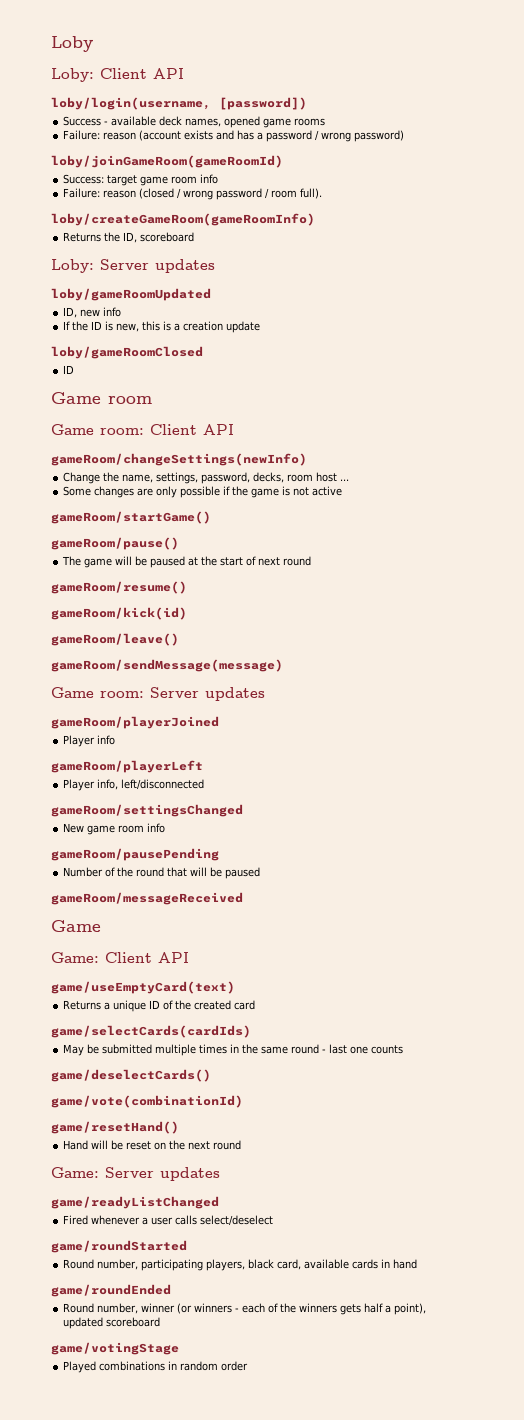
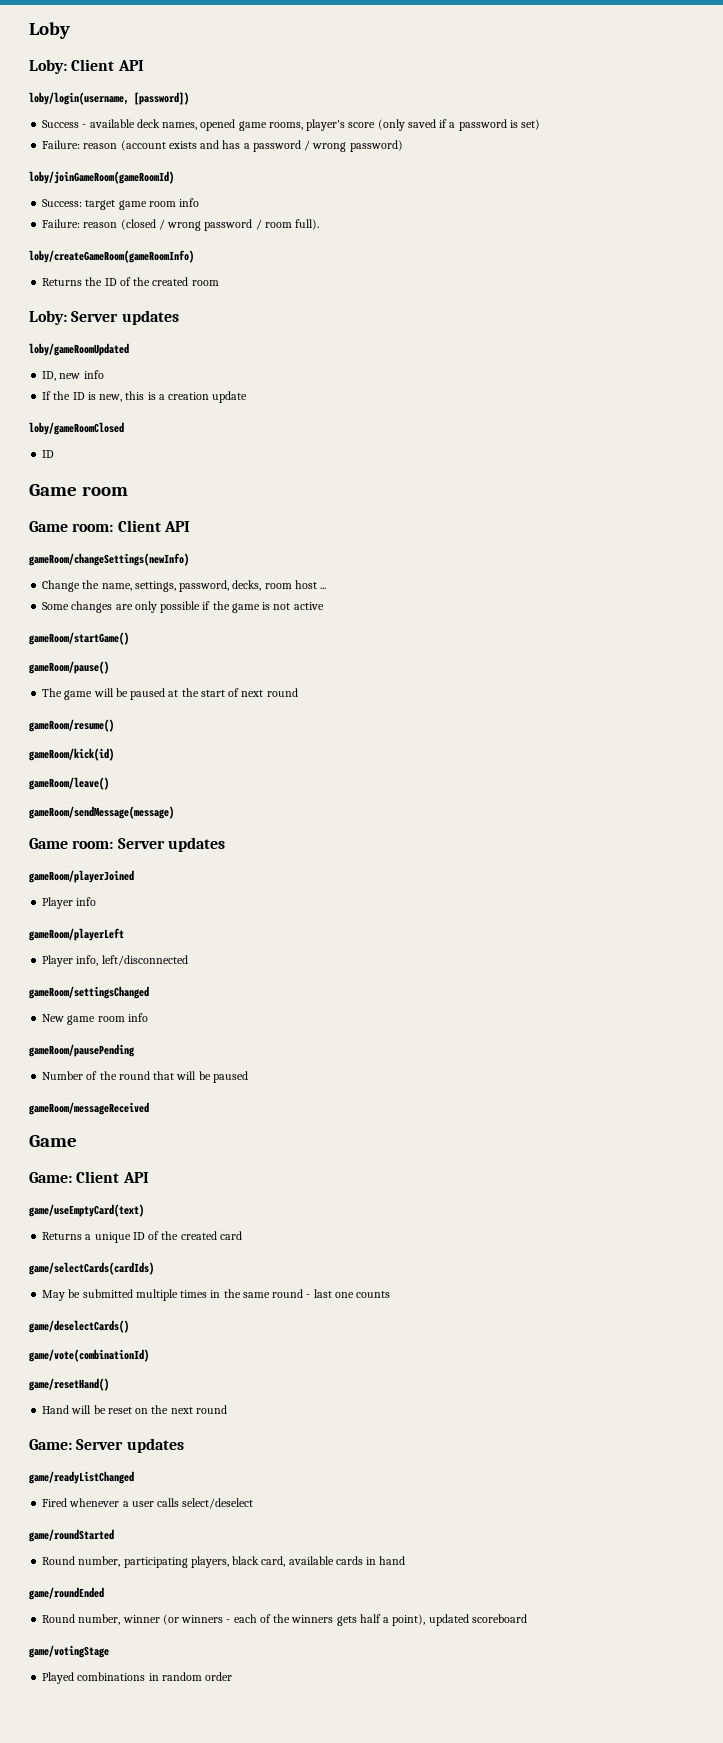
[294,118,326,126] rooms -> [268,119,541,131] rooms, player's score (only saved if a password is set)
[123,232,195,243] ID, scoreboard -> [104,277,219,286] ID of the created room

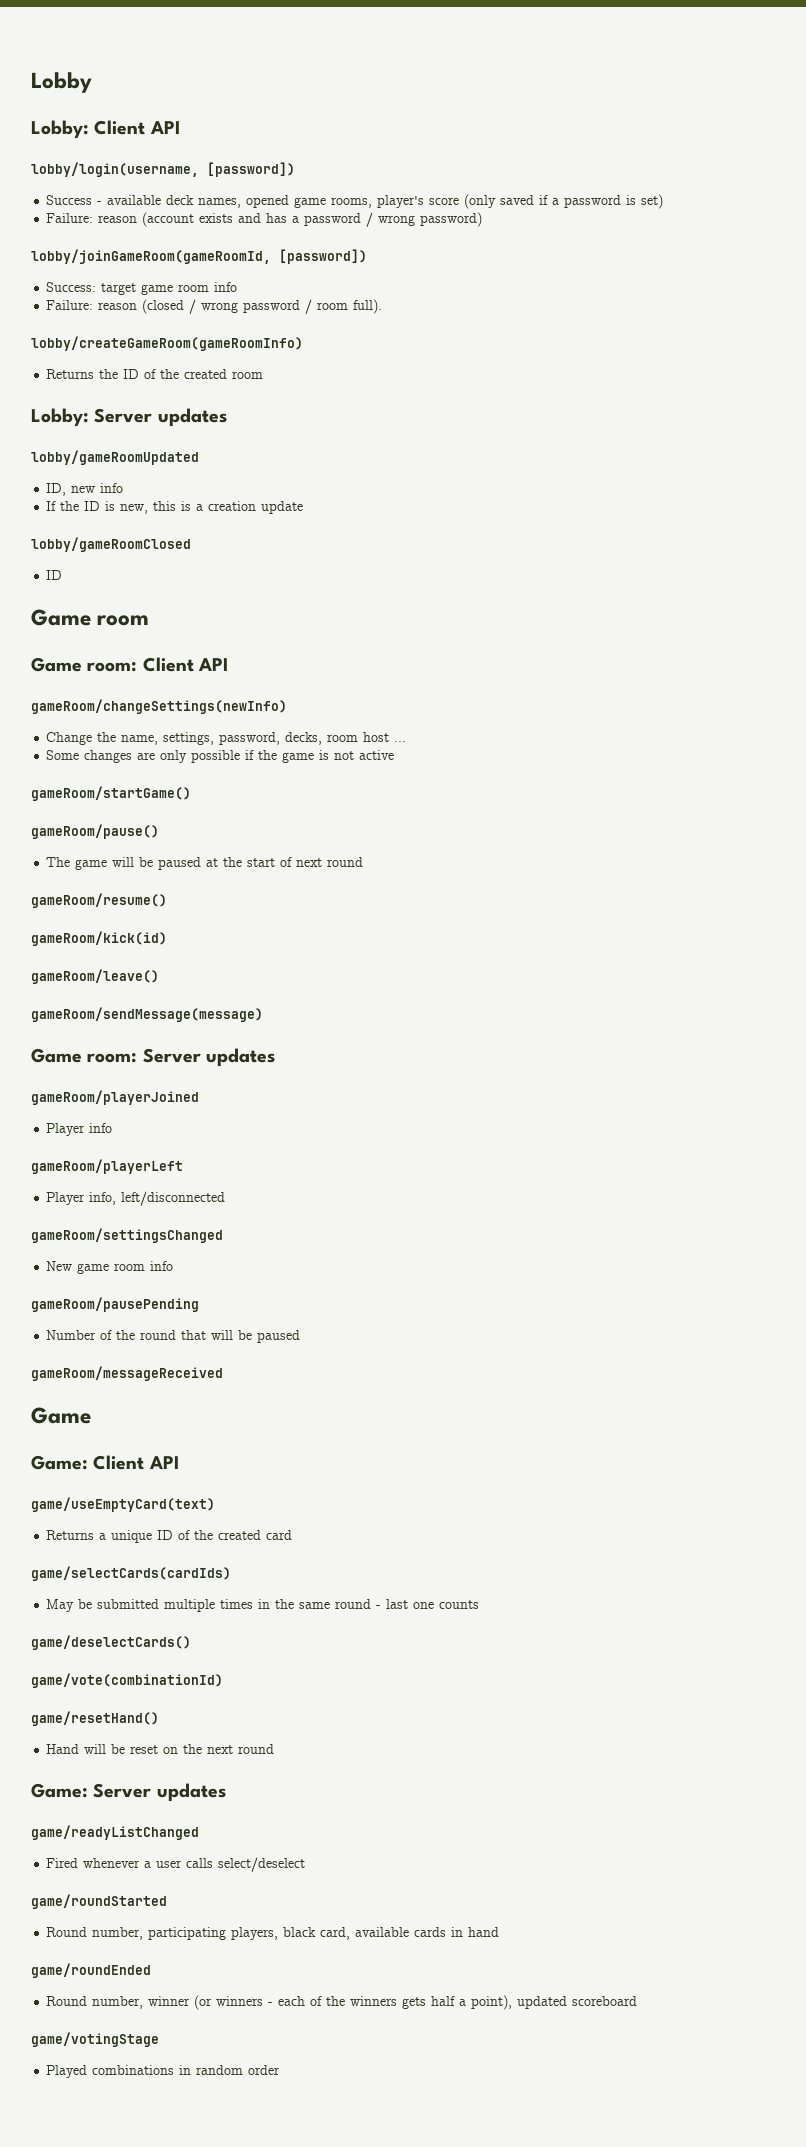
[29,22,70,39] [29,59,144,74] [29,92,129,105] Loby // Loby: Client API // loby/login(username, -> [31,72,92,93] [31,120,180,139] [31,162,199,177] Lobby // Lobby: Client API // lobby/login(username,
[29,171,174,184] loby/joinGameRoom(gameRoomId) -> [31,249,367,264] lobby/joinGameRoom(gameRoomId, [password])
[29,250,194,263] loby/createGameRoom(gameRoomInfo) -> [31,336,303,351] lobby/createGameRoom(gameRoomInfo)
[29,310,179,325] [29,343,129,356] Loby: Server updates // loby/gameRoomUpdated -> [31,408,227,427] [31,450,199,465] Lobby: Server updates // lobby/gameRoomUpdated
[29,422,124,435] loby/gameRoomClosed -> [31,537,191,552] lobby/gameRoomClosed

